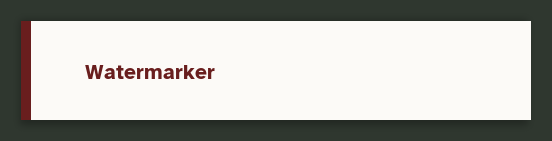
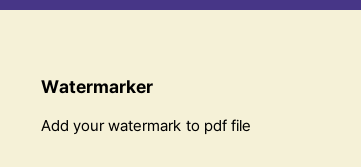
(215, 72) none -> [41,119,251,135] // Add your watermark to pdf file

